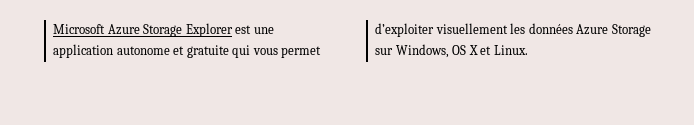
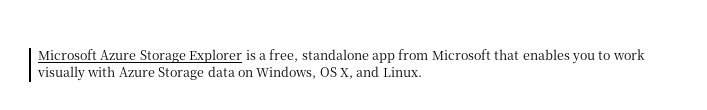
[235,25,274,34] [53,44,322,58] [375,23,651,37] [375,44,492,58] est une application autonome et gratuite qui vous permet d’exploiter visuellement les données Azure Storage sur Windows, OS X et -> [245,49,645,64] [37,66,380,81] is a free, standalone app from Microsoft that enables you to work visually with Azure Storage data on Windows, OS X, and

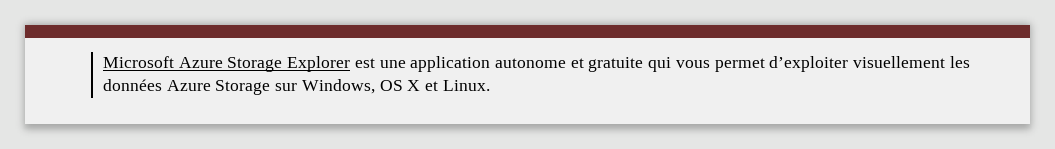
[245,49,645,64] [37,66,380,81] is a free, standalone app from Microsoft that enables you to work visually with Azure Storage data on Windows, OS X, and -> [354,56,970,72] [102,79,439,95] est une application autonome et gratuite qui vous permet d’exploiter visuellement les données Azure Storage sur Windows, OS X et

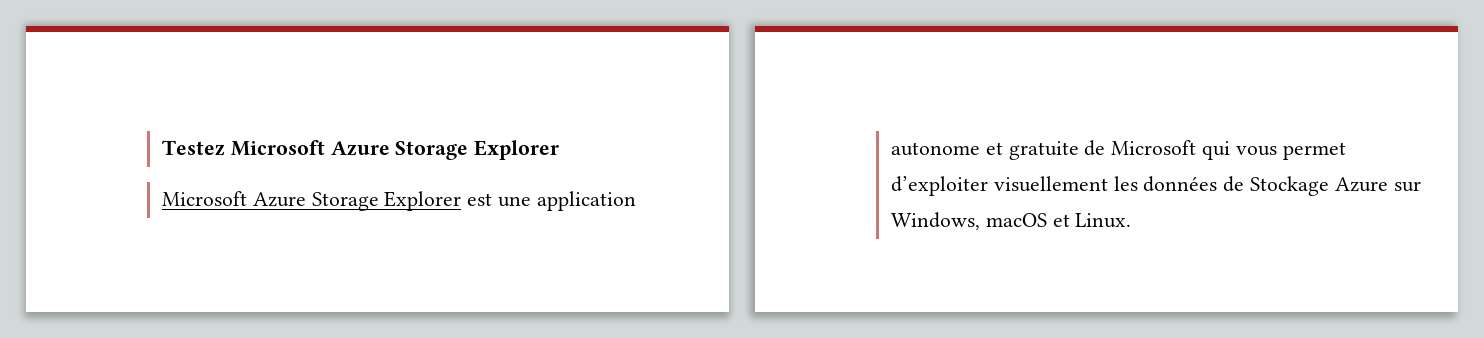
(102, 62) none -> [162,140,560,160] Testez Microsoft Azure Storage Explorer //
(644, 64) none -> [1084,140,1197,156] de Microsoft
[166,79,421,95] Azure Storage sur Windows, OS X -> [1223,176,1421,196] [891,212,1047,230] de Stockage Azure sur Windows, macOS

